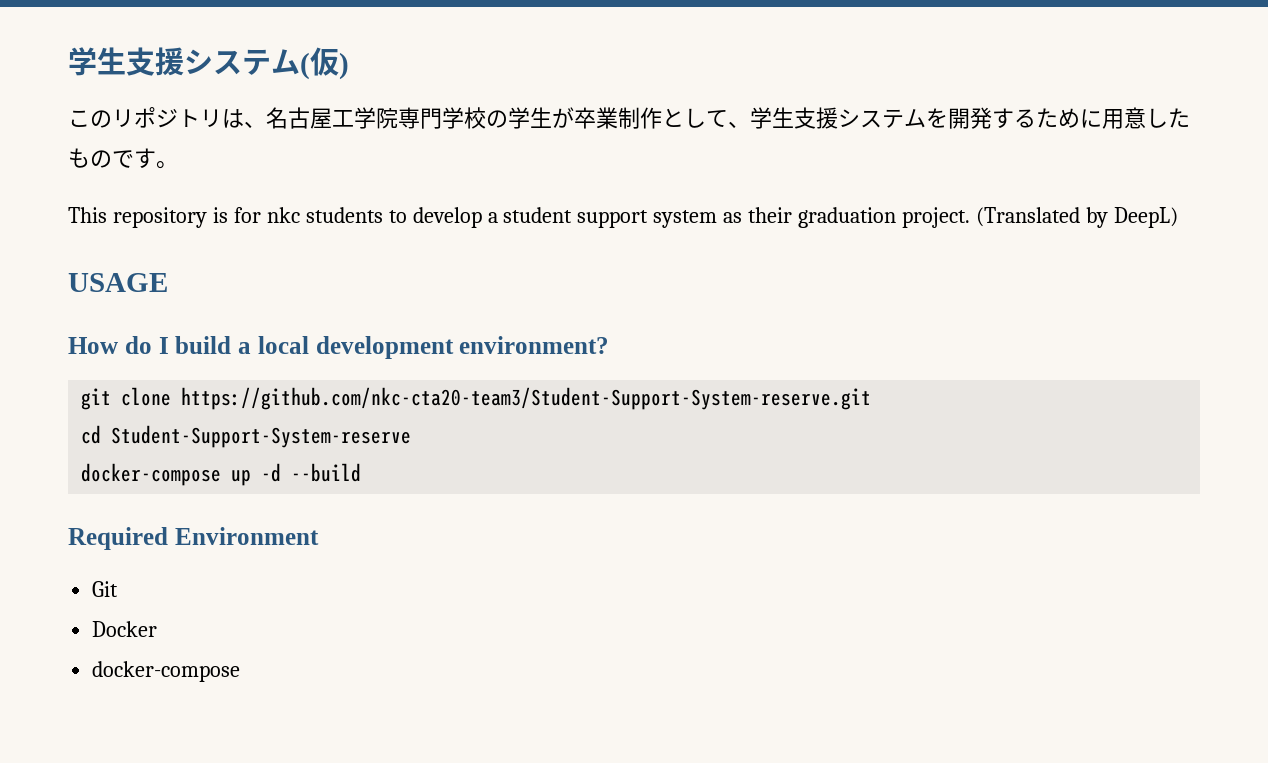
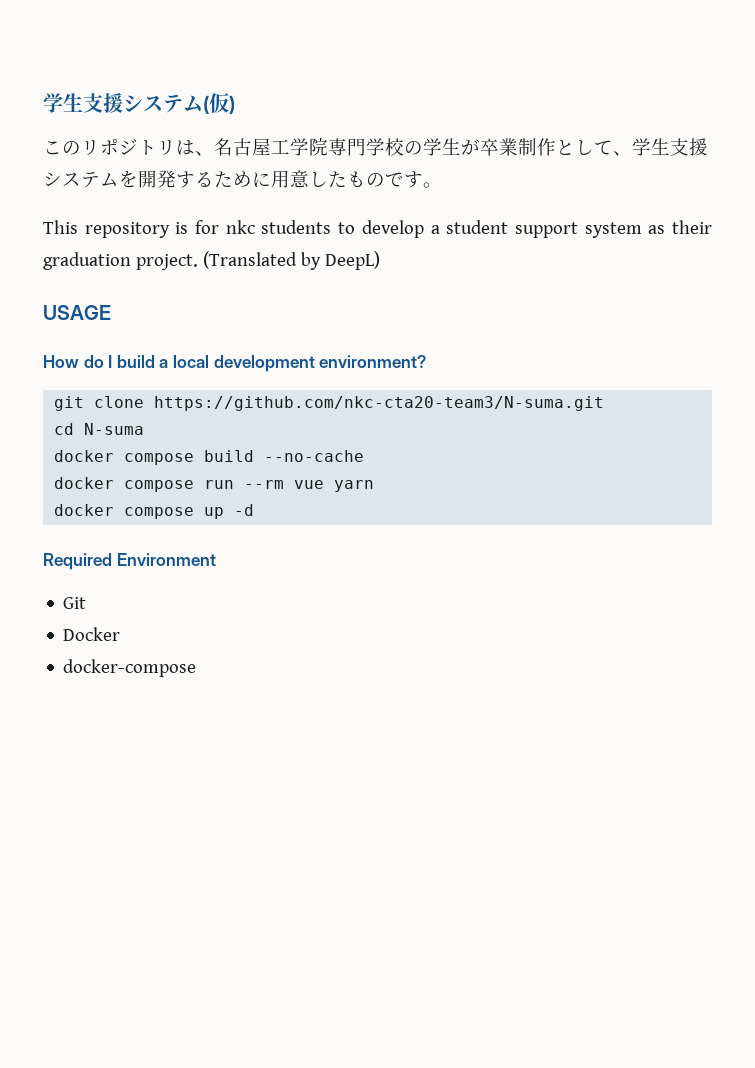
[181,387,872,410] https://github.com/nkc-cta20-team3/Student-Support-System-reserve.git -> [154,396,605,411] https://github.com/nkc-cta20-team3/N-suma.git
[111,425,412,448] [81,463,222,486] Student-Support-System-reserve // docker-compose -> [84,423,145,435] [54,450,365,465] [54,477,375,492] [54,504,195,519] N-suma // docker compose build --no-cache // docker compose run --rm vue yarn // docker compose
[291,463,362,482] --build -> (255, 510) none

